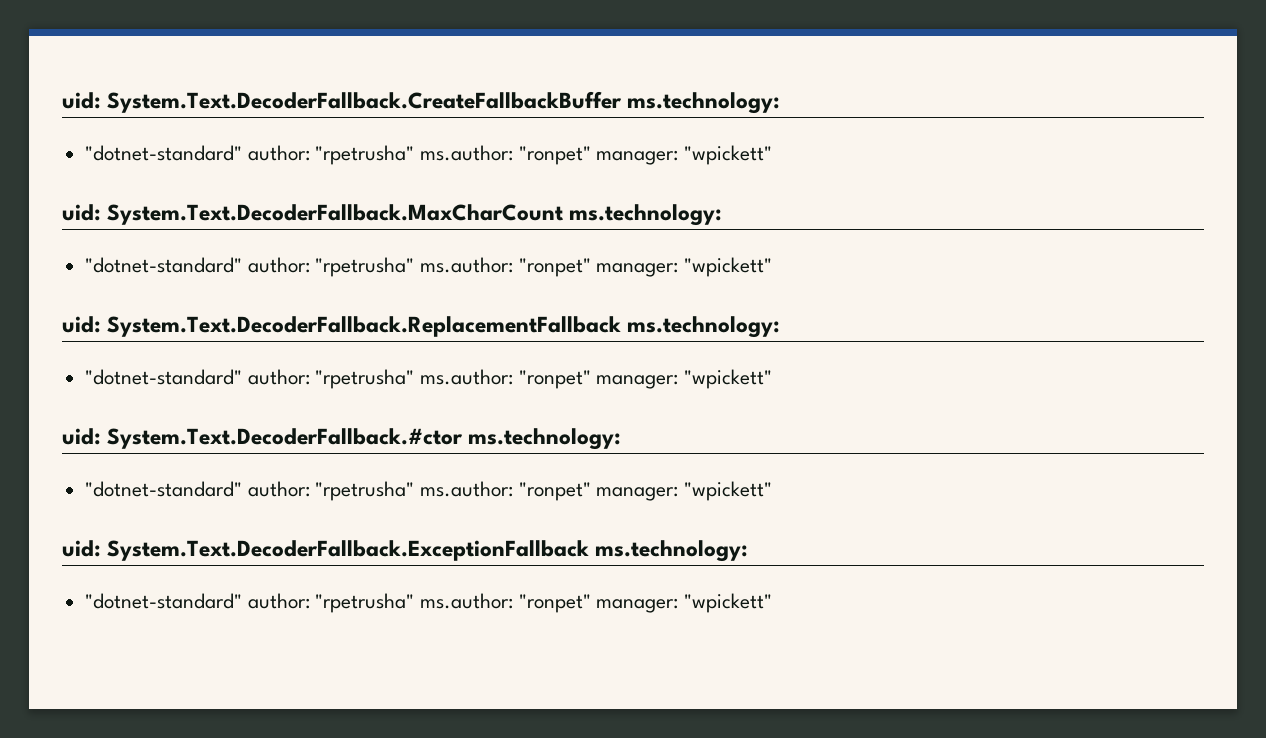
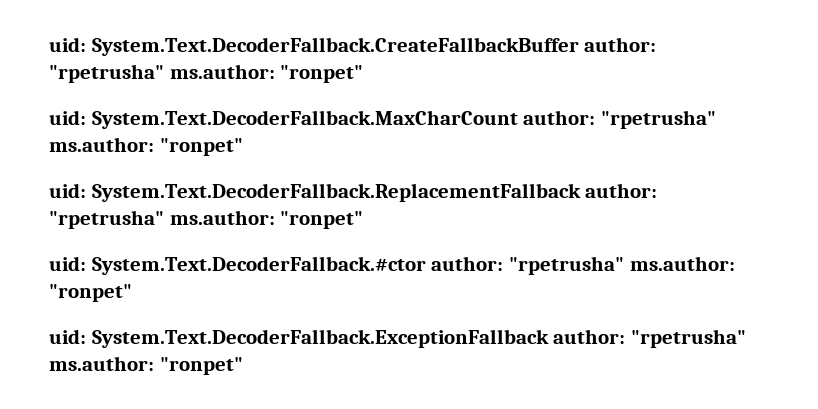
[627,92,781,114] [85,145,773,165] ms.technology: // "dotnet-standard" author: "rpetrusha" ms.author: "ronpet" manager: "wpickett" -> [584,37,657,52] [49,64,364,83] author: "rpetrusha" ms.author: "ronpet"
[569,204,723,226] [85,257,773,277] ms.technology: // "dotnet-standard" author: "rpetrusha" ms.author: "ronpet" manager: "wpickett" -> [523,110,717,129] [49,137,243,156] author: "rpetrusha" ms.author: "ronpet"
[627,316,781,338] [85,369,773,389] ms.technology: // "dotnet-standard" author: "rpetrusha" ms.author: "ronpet" manager: "wpickett" -> [585,183,658,198] [49,210,364,229] author: "rpetrusha" ms.author: "ronpet"
[468,428,622,450] [85,481,773,501] ms.technology: // "dotnet-standard" author: "rpetrusha" ms.author: "ronpet" manager: "wpickett" -> [431,256,735,275] [49,284,132,302] author: "rpetrusha" ms.author: "ronpet"
[595,540,749,562] [85,593,773,613] ms.technology: // "dotnet-standard" author: "rpetrusha" ms.author: "ronpet" manager: "wpickett" -> [553,329,747,348] [49,356,243,375] author: "rpetrusha" ms.author: "ronpet"

